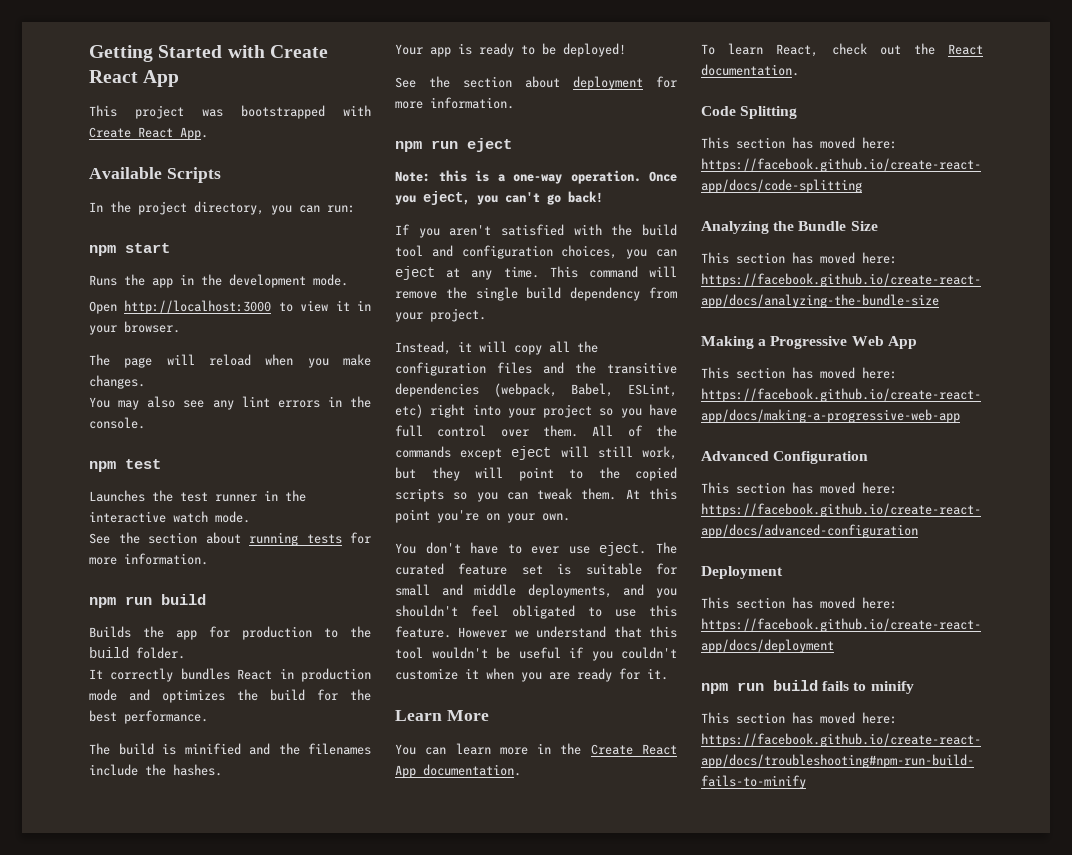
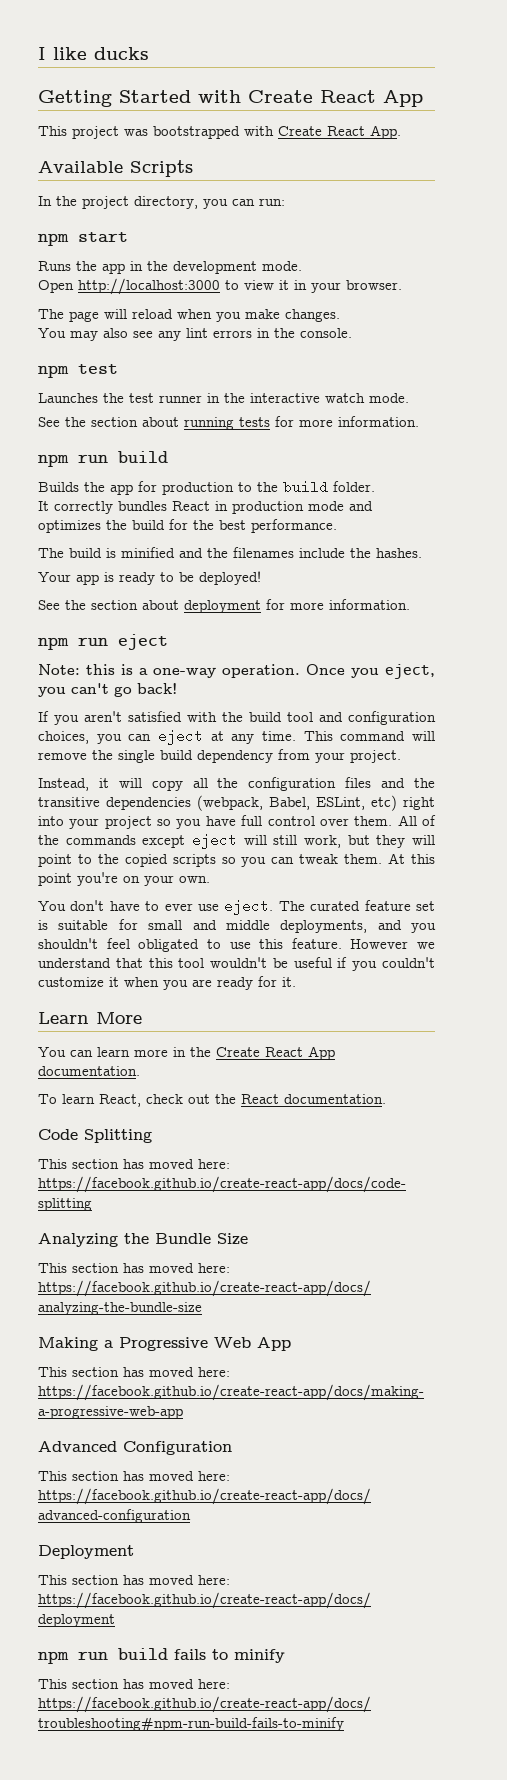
(89, 53) none -> [38,47,149,60] I like ducks //

